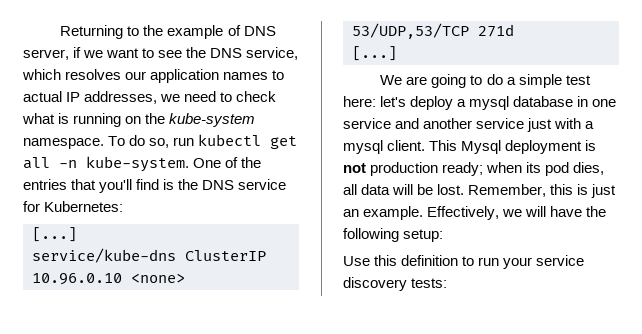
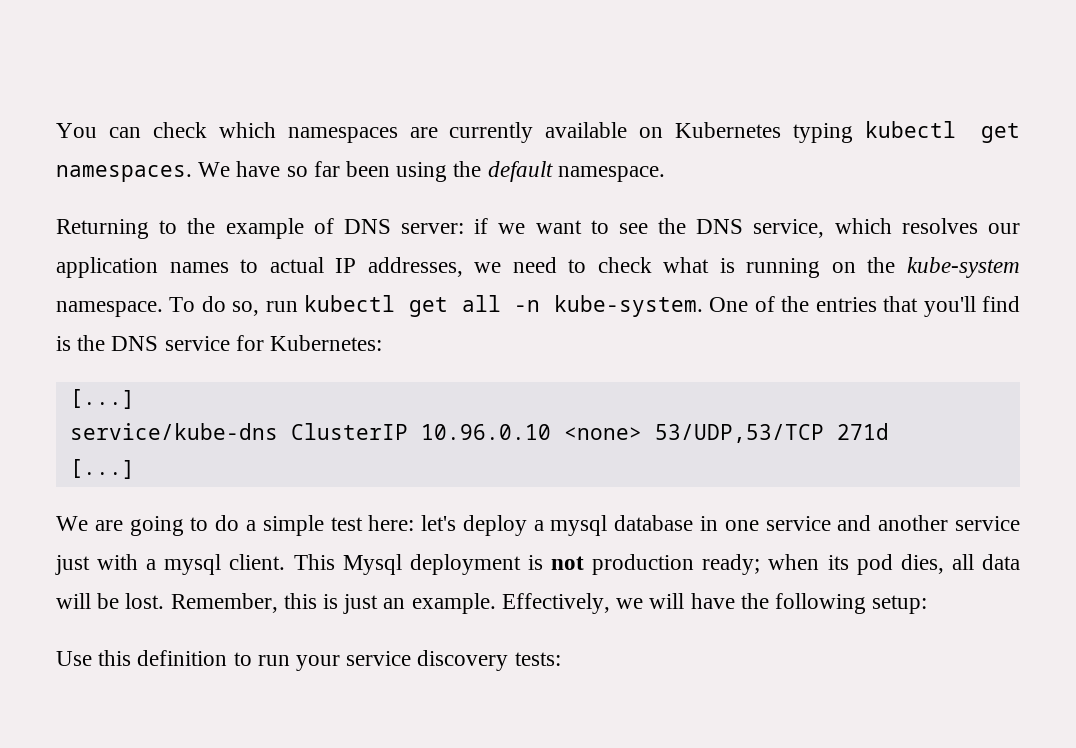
(60, 32) none -> [56,121,1020,143] [56,161,665,182] You can check which namespaces are currently available on Kubernetes typing kubectl get namespaces. We have so far been using the default namespace. //
[23,49,69,60] server, -> [401,223,465,234] server:

